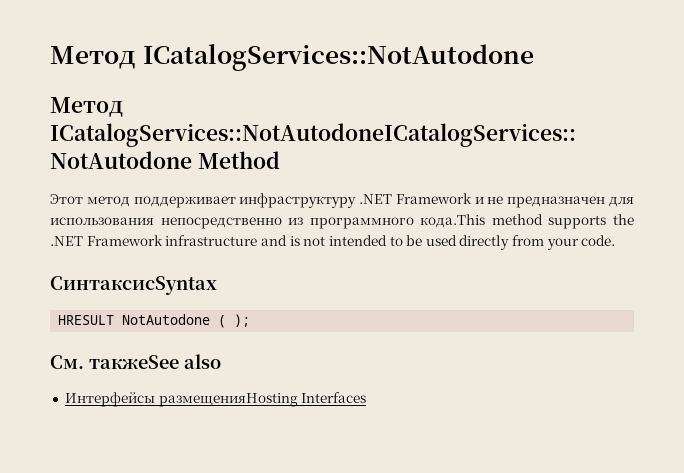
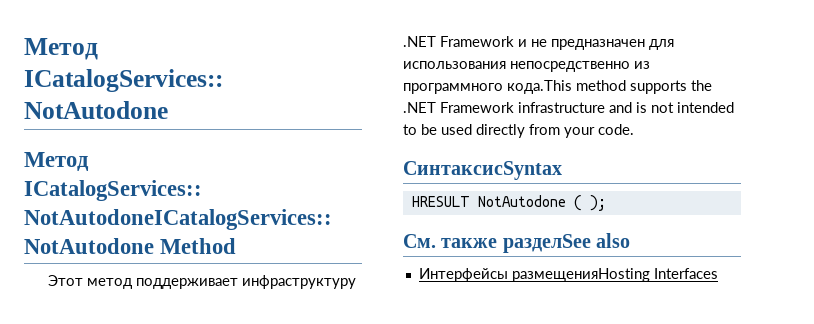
[89,355,179,369] такжеSee -> [441,234,591,253] также разделSee

